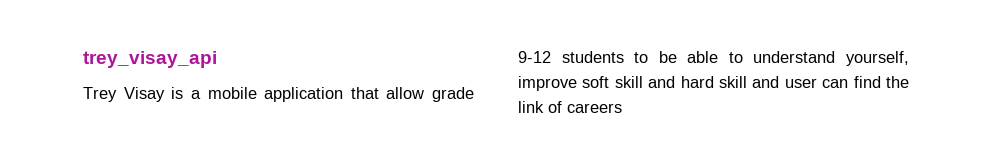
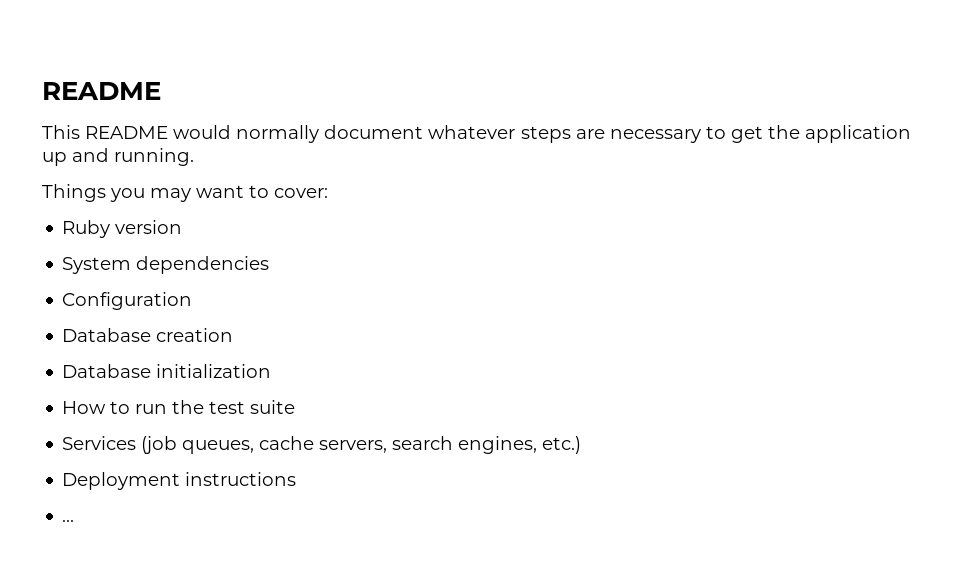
[83,51,217,68] [83,87,474,102] [518,51,909,66] [518,76,909,91] [518,101,622,113] trey_visay_api // Trey Visay is a mobile application that allow grade 9-12 students to be able to understand yourself, improve soft skill and hard skill and user can find the link of careers -> [42,82,161,100] [42,125,912,143] [42,148,194,166] [42,184,328,202] [62,220,183,238] [62,256,270,274] [62,292,193,310] [62,328,234,342] [62,364,272,378] [62,400,296,414] [62,436,582,454] [62,472,297,490] [62,519,75,522] README // This README would normally document whatever steps are necessary to get the application up and running. // Things you may want to cover: // Ruby version // System dependencies // Configuration // Database creation // Database initialization // How to run the test suite // Services (job queues, cache servers, search engines, etc.) // Deployment instructions // ...

